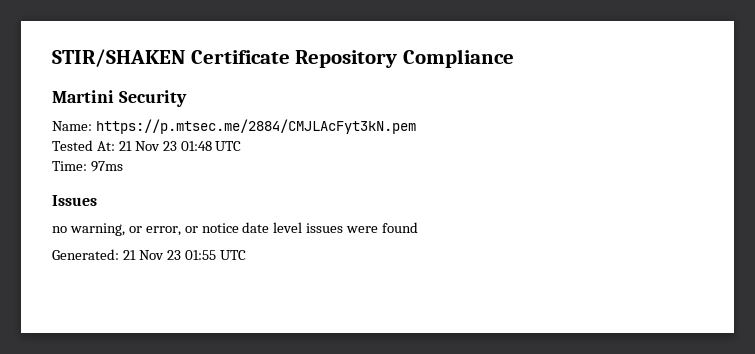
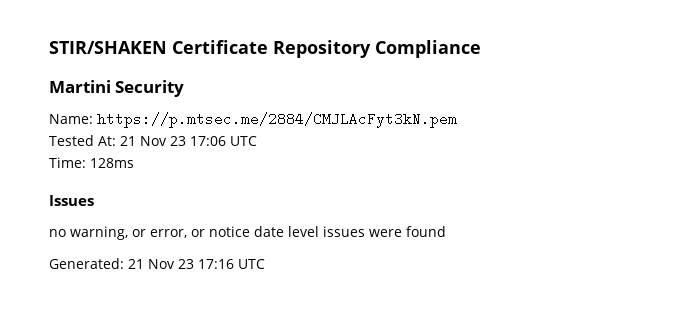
[180,141,212,151] 01:48 -> [189,136,226,146] 17:06
[90,161,123,172] 97ms -> [90,158,134,168] 128ms
[184,250,216,260] 01:55 -> [198,259,234,269] 17:16

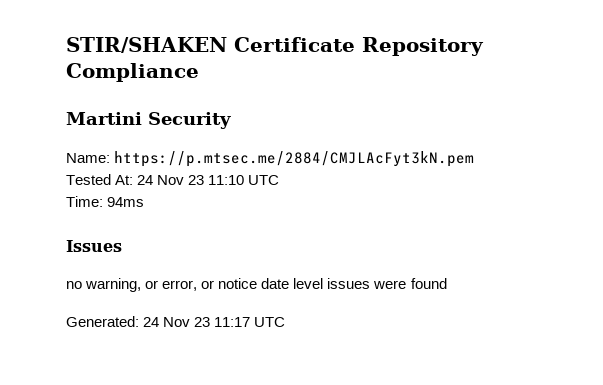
[119,136,226,146] 21 Nov 23 17:06 -> [137,175,245,185] 24 Nov 23 11:10
[90,158,134,168] 128ms -> [107,197,145,207] 94ms
[128,259,234,269] 21 Nov 23 17:16 -> [143,317,251,327] 24 Nov 23 11:17

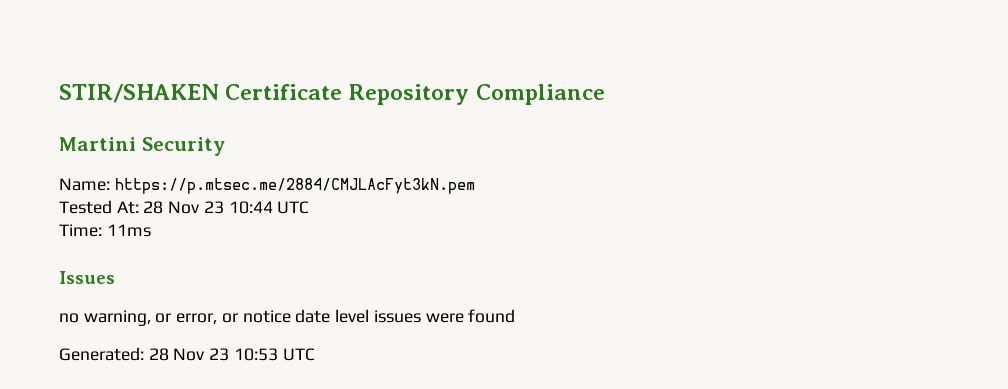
[137,175,245,185] 24 Nov 23 11:10 -> [143,201,273,214] 28 Nov 23 10:44
[107,197,145,207] 94ms -> [106,224,151,237] 11ms
[143,317,251,327] 24 Nov 23 11:17 -> [148,348,278,361] 28 Nov 23 10:53

